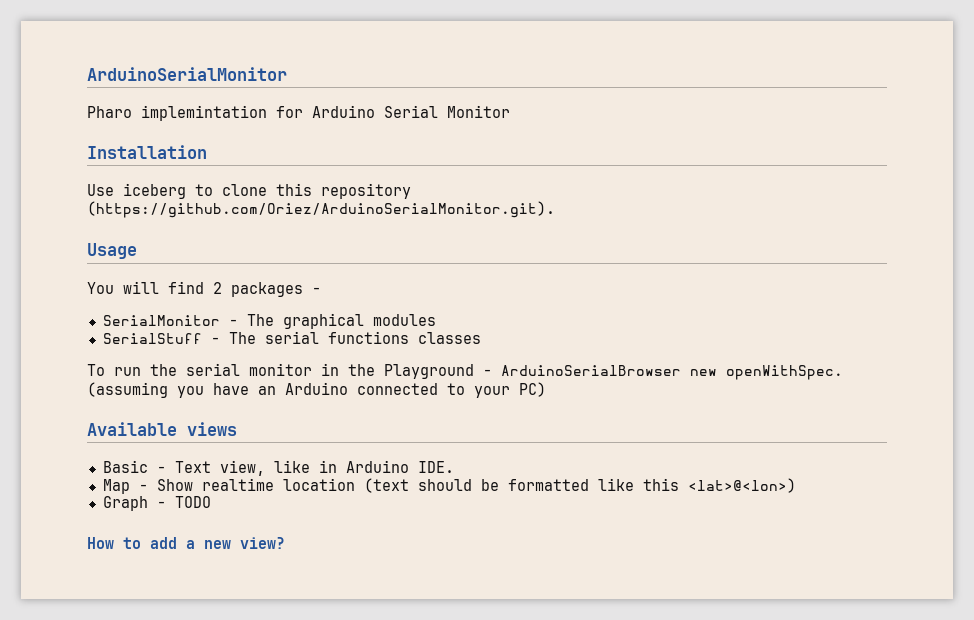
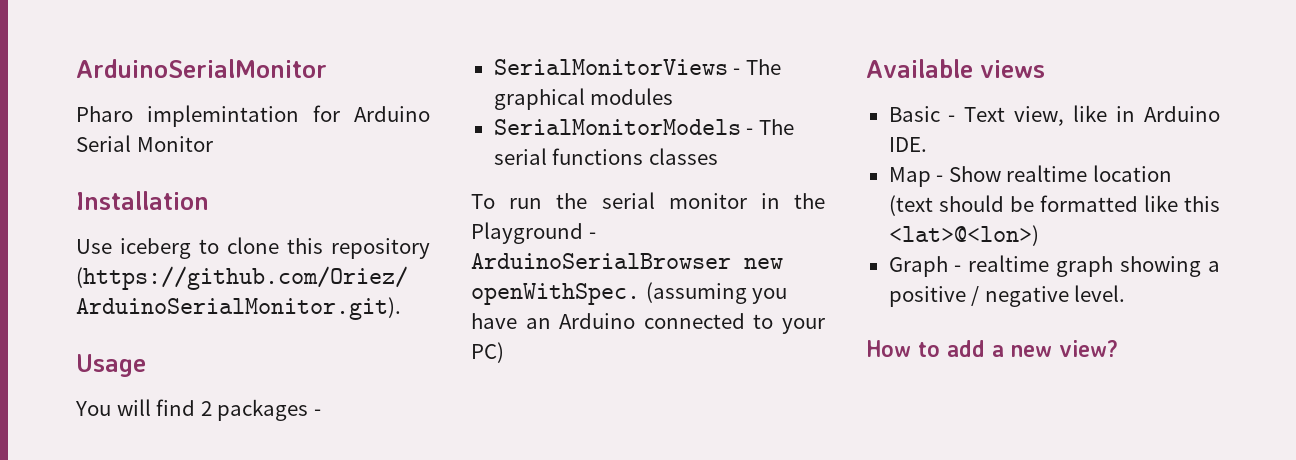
[102,315,220,326] SerialMonitor -> [493,59,728,75] SerialMonitorViews
[102,333,202,344] SerialStuff -> [493,119,741,135] SerialMonitorModels
[174,496,211,508] TODO -> [968,255,1220,277] [888,285,1126,307] realtime graph showing a positive / negative level.

